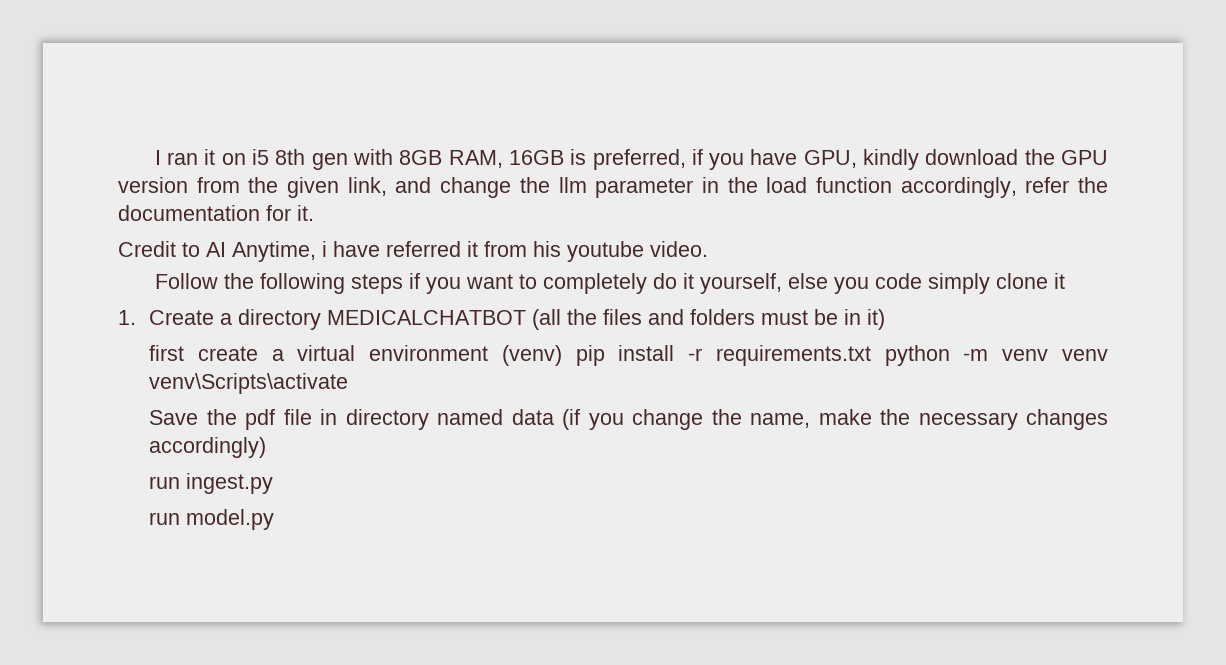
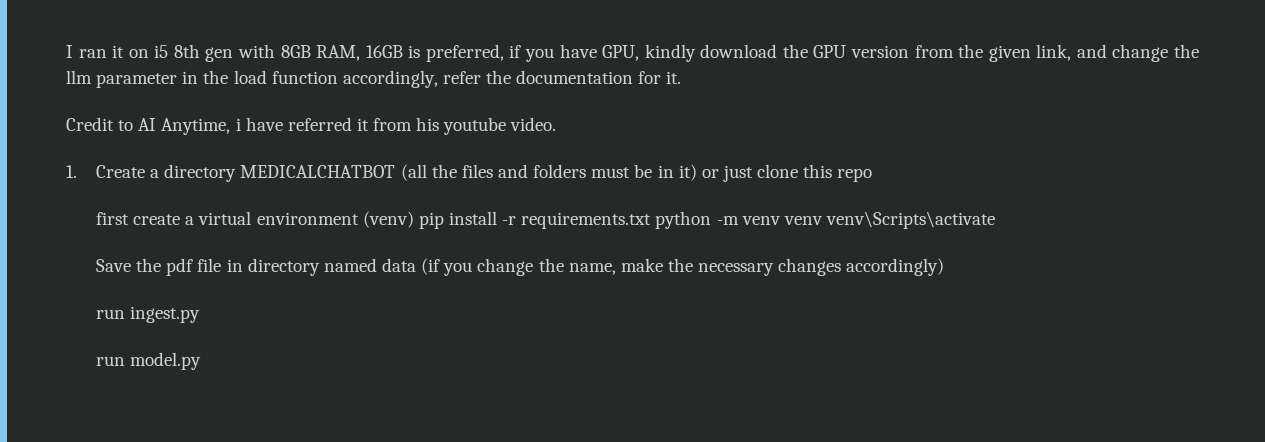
[154,273,1065,294] // Follow the following steps if you want to completely do it yourself, else you code simply clone it -> (557, 124) none
(886, 319) none -> [701,164,873,182] or just clone this repo

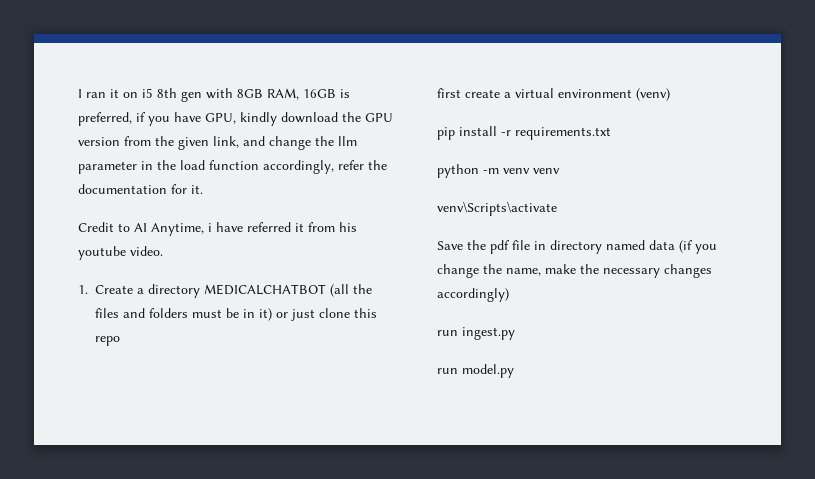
(414, 219) none -> (671, 94) //
(652, 220) none -> (612, 133) //
(823, 220) none -> (561, 171) //

